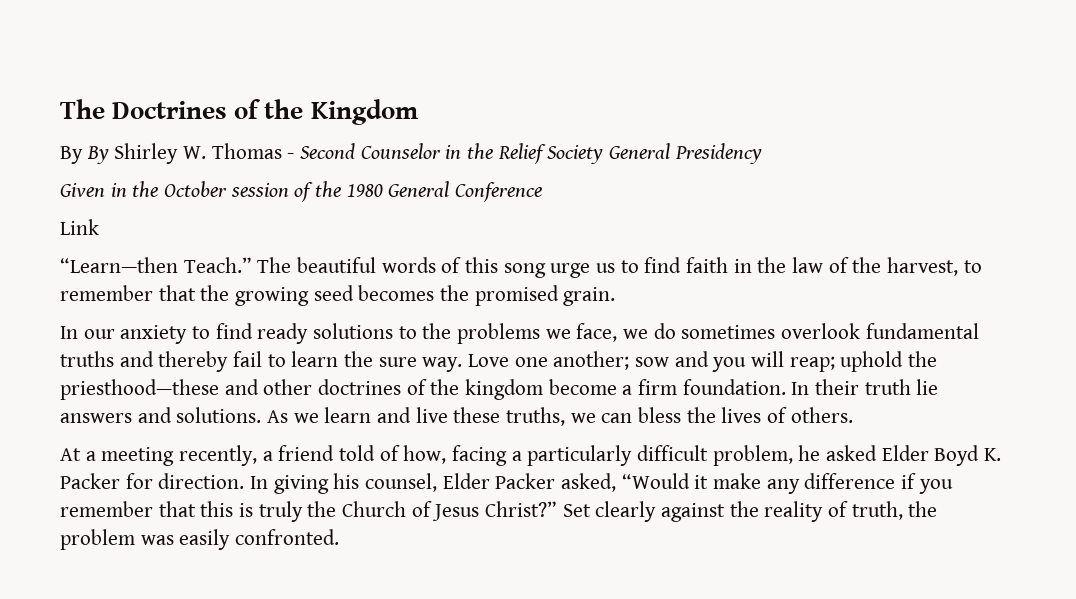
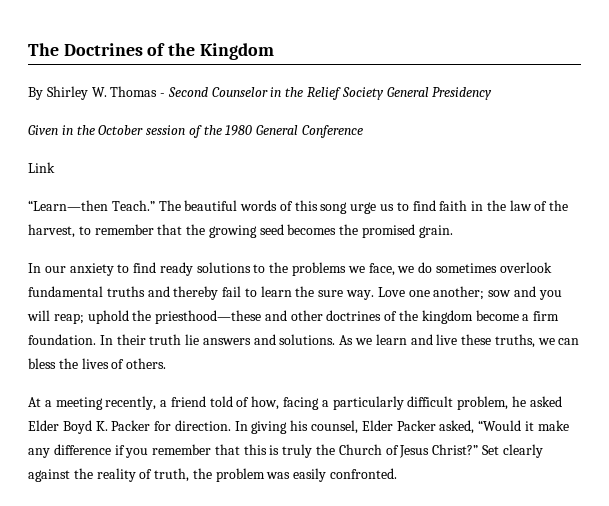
[86,146,109,164] By -> (43, 93) none

